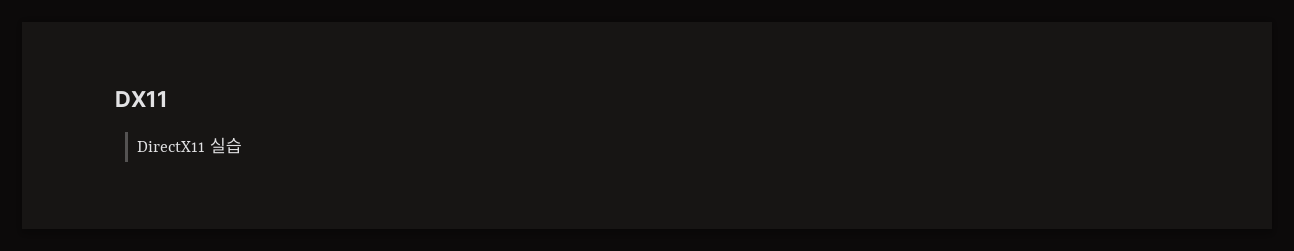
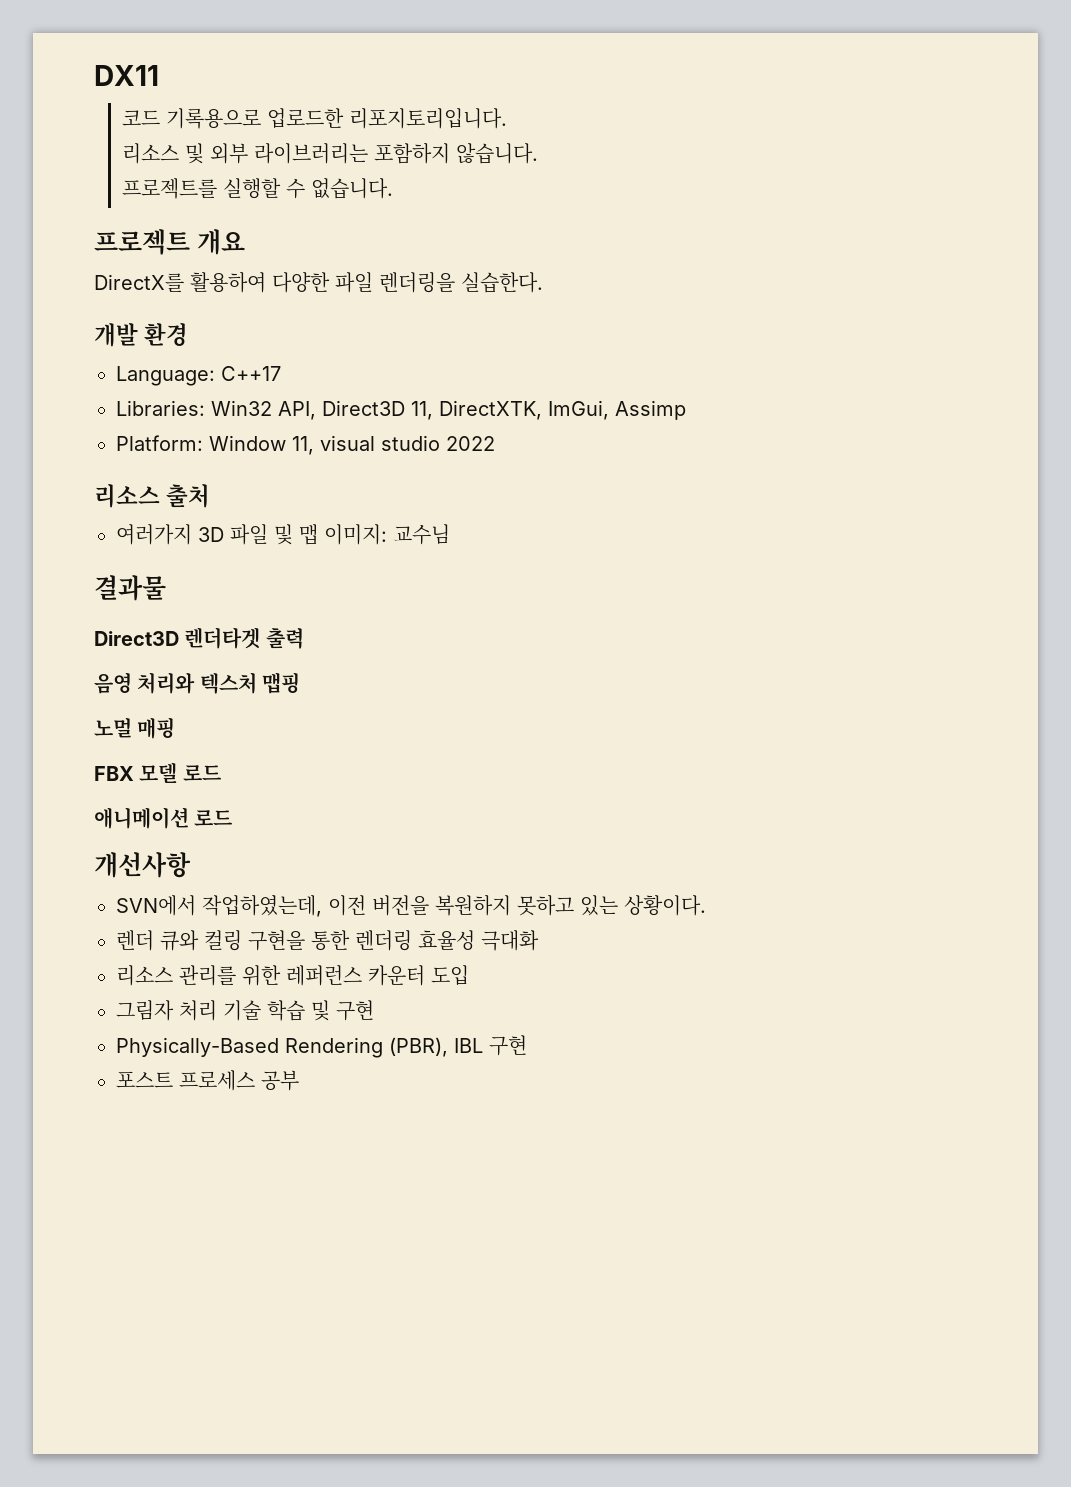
[137,137,243,154] DirectX11 실습 -> [122,108,508,129] [122,143,539,164] [122,178,394,199] [94,229,245,255] [94,272,543,293] [94,323,189,347] [116,366,281,386] [116,400,686,420] [116,435,495,455] [94,484,211,508] [116,524,450,545] [94,575,166,601] [94,627,304,649] [94,672,301,694] [94,717,176,739] [94,762,221,783] [94,807,233,829] [94,852,191,878] [116,895,706,917] [116,930,539,951] [116,965,469,986] [116,1000,374,1021] [116,1035,527,1058] [116,1070,299,1091] 코드 기록용으로 업로드한 리포지토리입니다. // 리소스 및 외부 라이브러리는 포함하지 않습니다. // 프로젝트를 실행할 수 없습니다. // 프로젝트 개요 // DirectX를 활용하여 다양한 파일 렌더링을 실습한다. // 개발 환경 // Language: C++17 // Libraries: Win32 API, Direct3D 11, DirectXTK, ImGui, Assimp // Platform: Window 11, visual studio 2022 // 리소스 출처 // 여러가지 3D 파일 및 맵 이미지: 교수님 // 결과물 // Direct3D 렌더타겟 출력 // 음영 처리와 텍스처 맵핑 // 노멀 매핑 // FBX 모델 로드 // 애니메이션 로드 // 개선사항 // SVN에서 작업하였는데, 이전 버전을 복원하지 못하고 있는 상황이다. // 렌더 큐와 컬링 구현을 통한 렌더링 효율성 극대화 // 리소스 관리를 위한 레퍼런스 카운터 도입 // 그림자 처리 기술 학습 및 구현 // Physically-Based Rendering (PBR), IBL 구현 // 포스트 프로세스 공부

